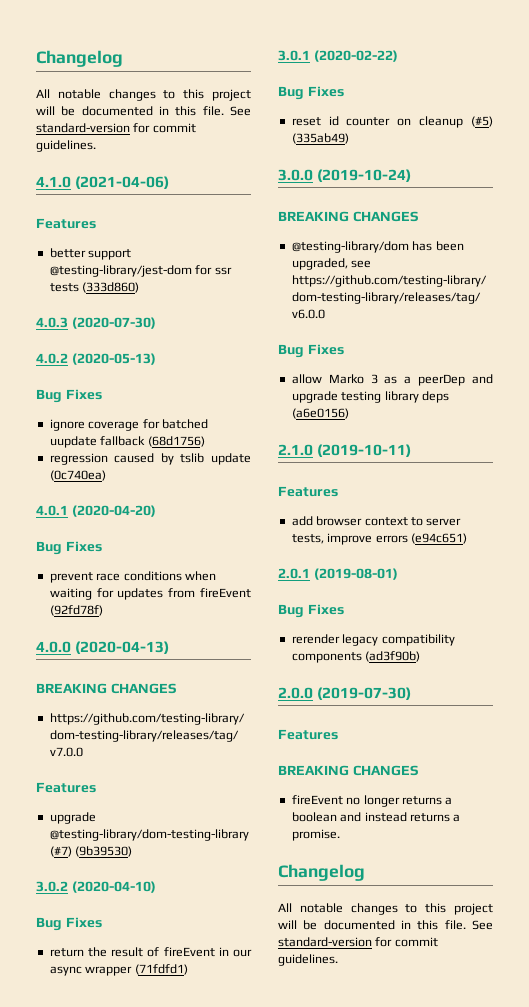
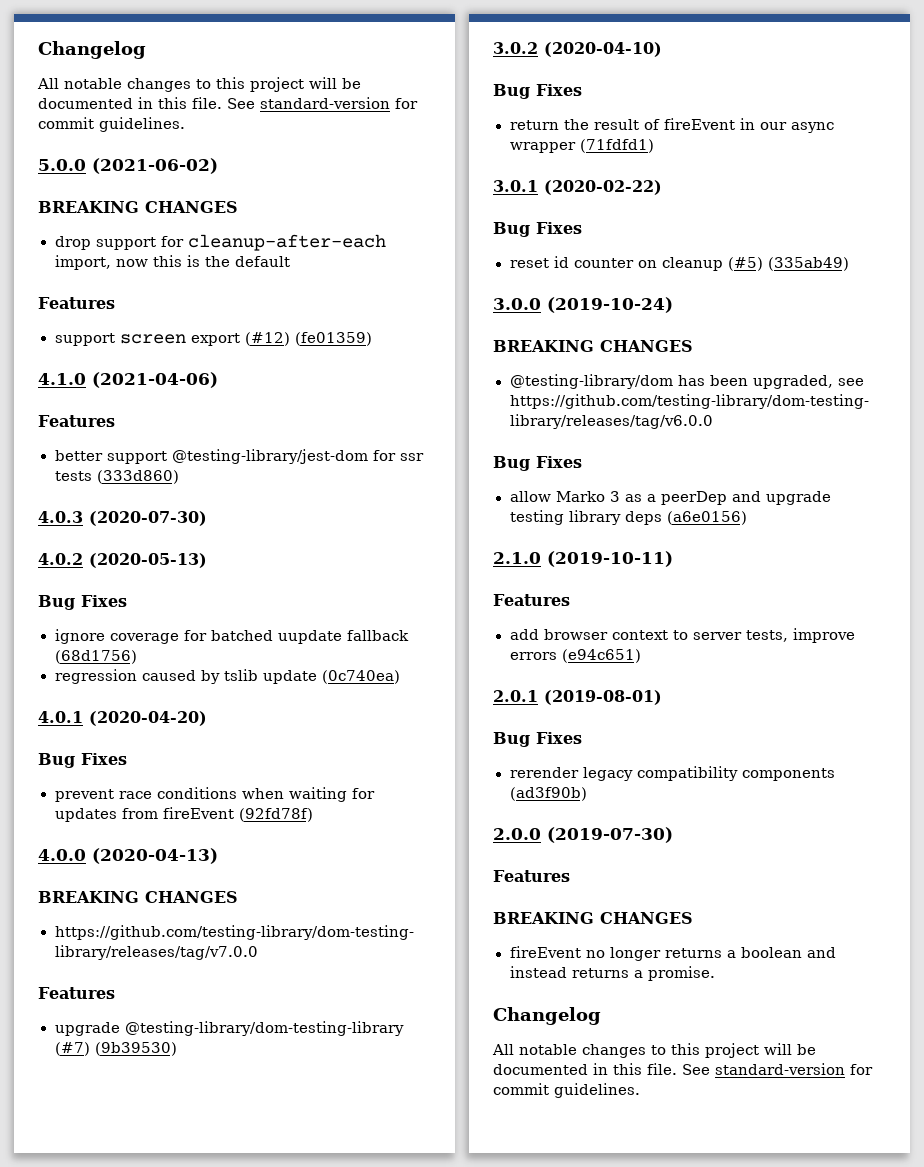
(96, 146) none -> [38,158,218,174] [38,201,238,213] [54,234,386,251] [54,255,290,270] [38,297,115,309] [54,332,372,346] // 5.0.0 (2021-06-02) // BREAKING CHANGES // drop support for cleanup-after-each import, now this is the default // Features // support screen export (#12) (fe01359)

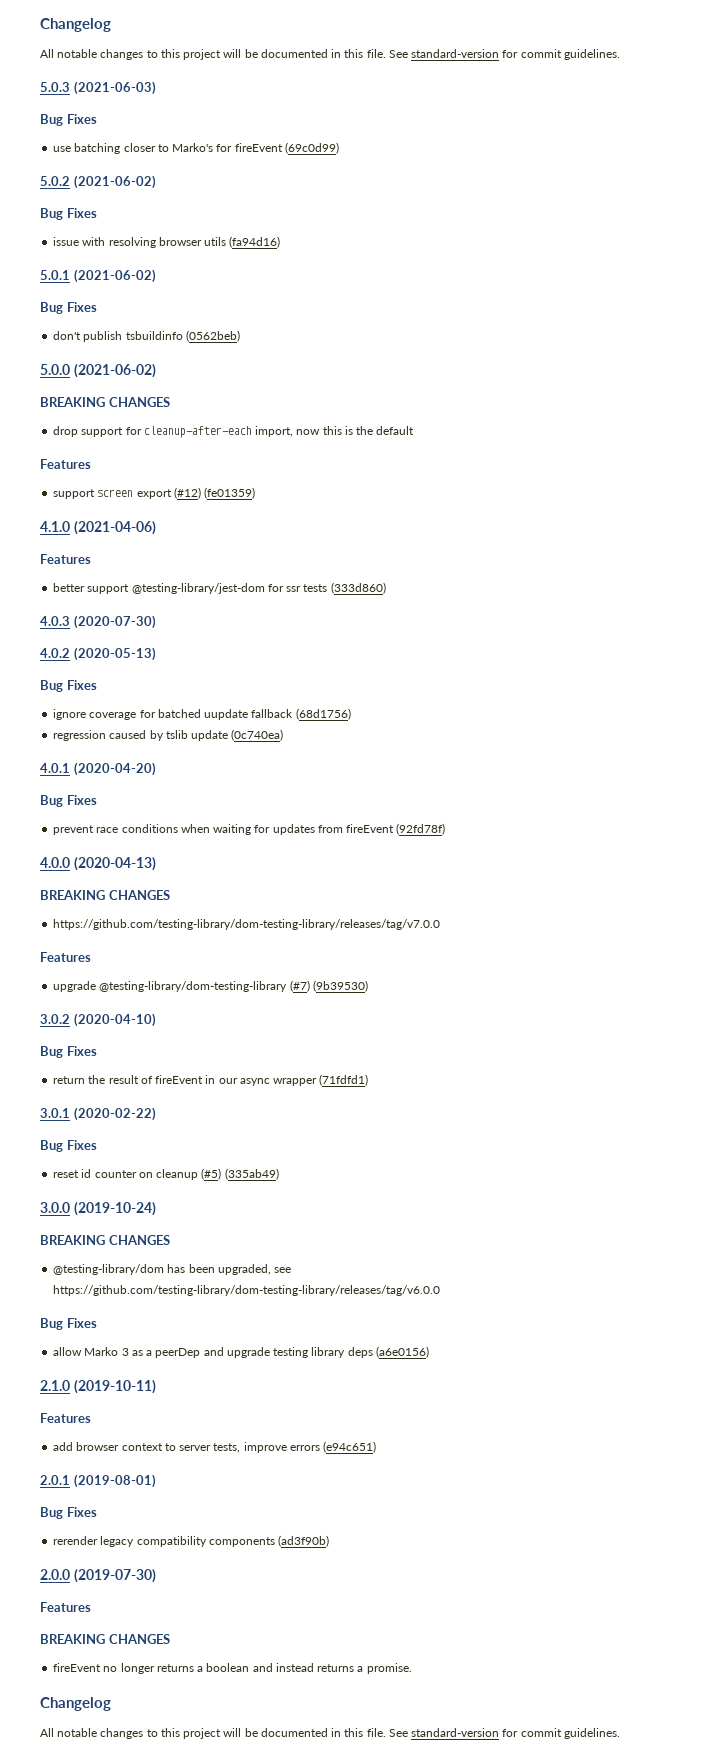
(185, 124) none -> [40,81,156,95] [40,114,97,126] [53,142,339,154] [40,175,156,189] [40,208,97,220] [53,236,281,248] [40,269,156,283] [40,302,97,314] [53,330,240,342] // 5.0.3 (2021-06-03) // Bug Fixes // use batching closer to Marko's for fireEvent (69c0d99) // 5.0.2 (2021-06-02) // Bug Fixes // issue with resolving browser utils (fa94d16) // 5.0.1 (2021-06-02) // Bug Fixes // don't publish tsbuildinfo (0562beb)

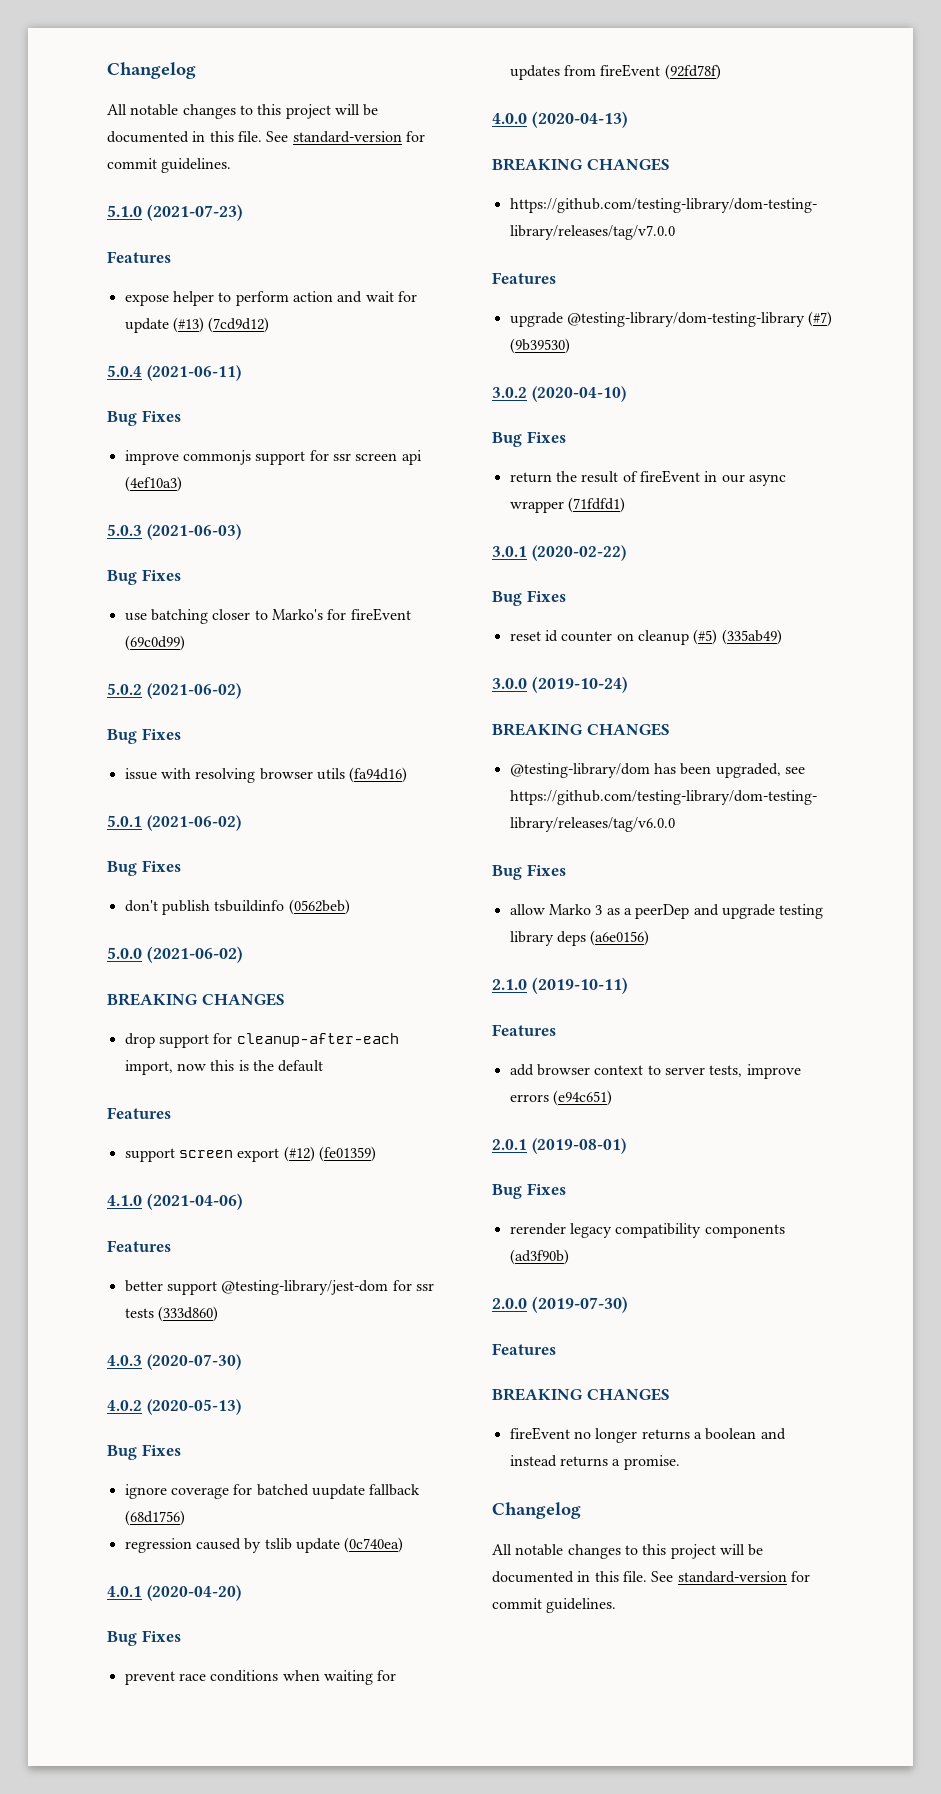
(620, 54) none -> [107,204,243,221] [107,251,171,263] [124,291,417,306] [124,317,270,333] [107,365,241,381] [107,410,181,426] [124,450,422,465] [124,476,182,492] // 5.1.0 (2021-07-23) // Features // expose helper to perform action and wait for update (#13) (7cd9d12) // 5.0.4 (2021-06-11) // Bug Fixes // improve commonjs support for ssr screen api (4ef10a3)

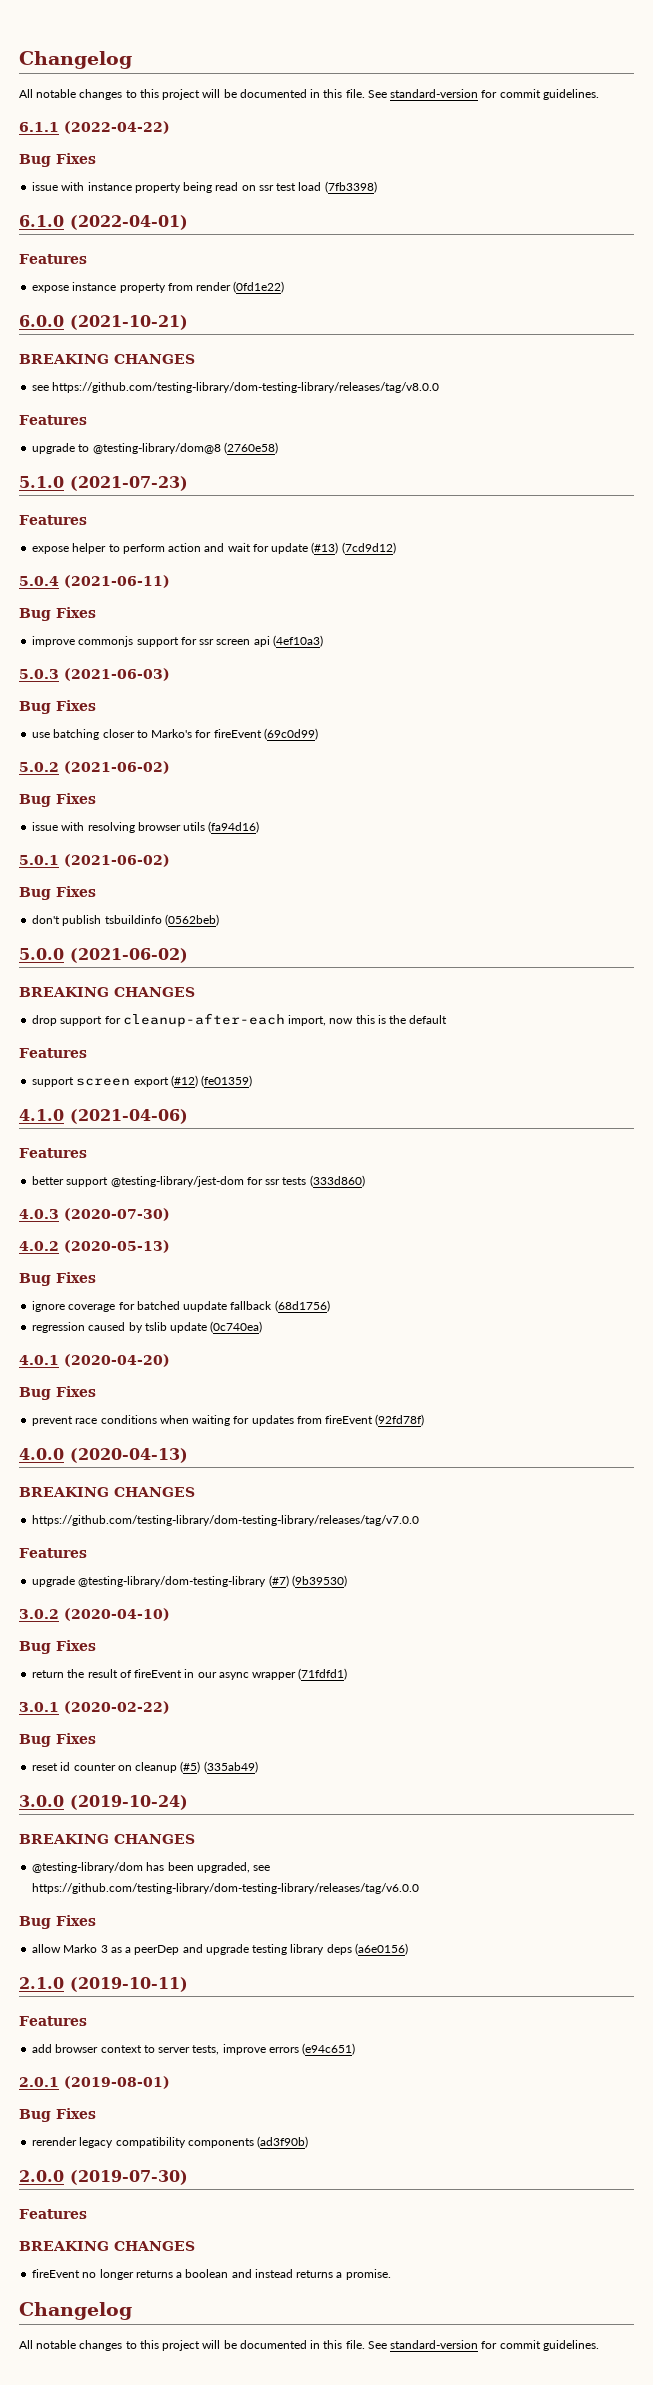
(232, 165) none -> [19,121,170,134] [19,153,96,167] [32,181,377,193] [19,215,188,230] [19,254,87,264] [32,281,285,293] [19,315,188,330] [19,354,195,364] [32,382,440,393] [19,415,87,425] [32,442,278,454] // 6.1.1 (2022-04-22) // Bug Fixes // issue with instance property being read on ssr test load (7fb3398) // 6.1.0 (2022-04-01) // Features // expose instance property from render (0fd1e22) // 6.0.0 (2021-10-21) // BREAKING CHANGES // see https://github.com/testing-library/dom-testing-library/releases/tag/v8.0.0 // Features // upgrade to @testing-library/dom@8 (2760e58)

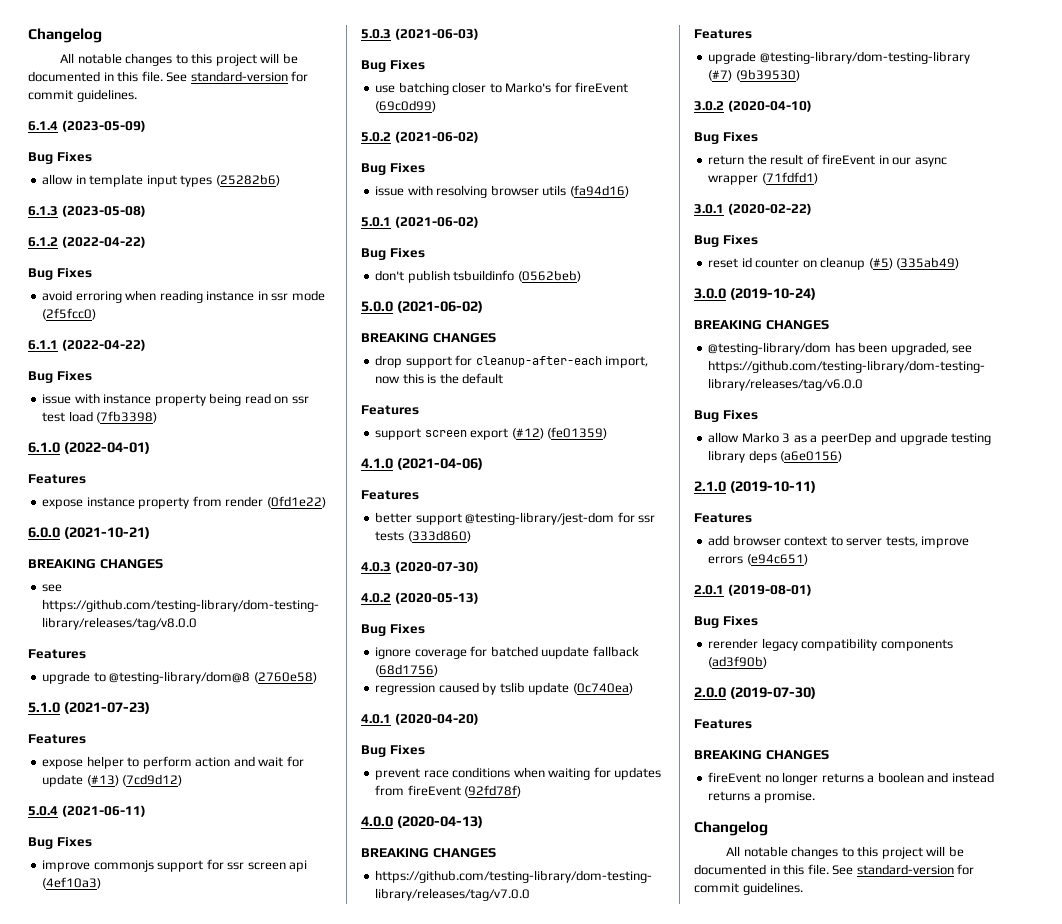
(599, 94) none -> [28,120,146,132] [28,152,92,164] [42,174,280,187] [28,205,146,217] [28,236,146,248] [28,268,92,280] [42,290,325,303] [42,308,97,320] // 6.1.4 (2023-05-09) // Bug Fixes // allow in template input types (25282b6) // 6.1.3 (2023-05-08) // 6.1.2 (2022-04-22) // Bug Fixes // avoid erroring when reading instance in ssr mode (2f5fcc0)

